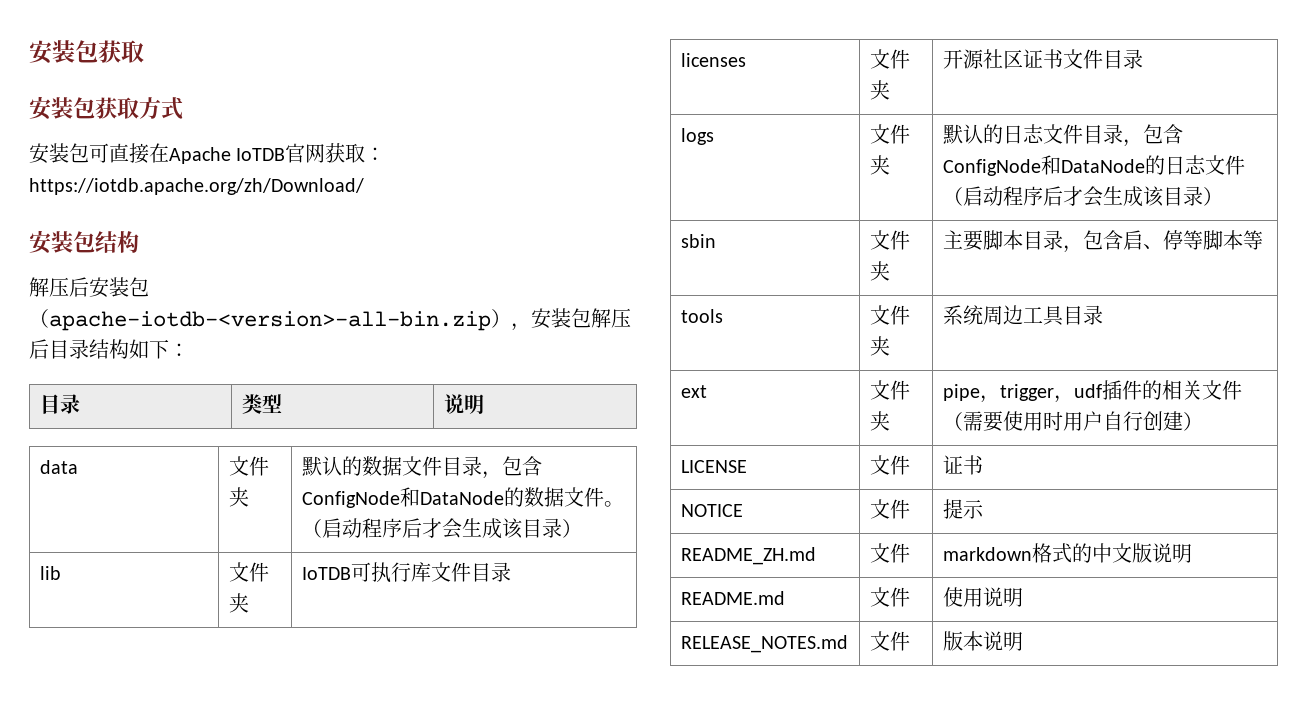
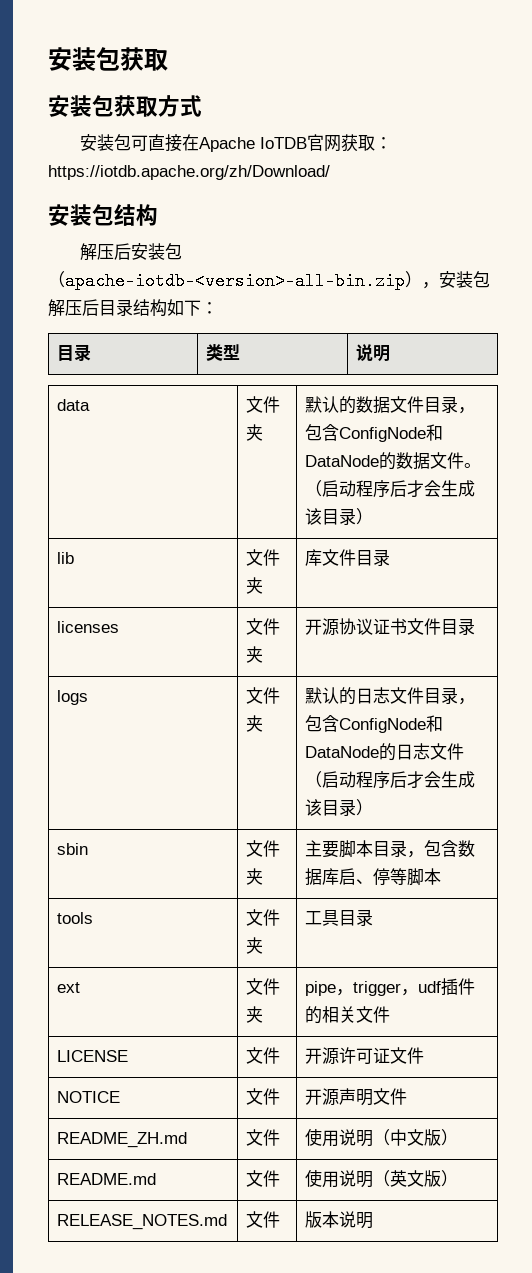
[301,562,411,583] IoTDB可执行 -> (264, 585) none
[982,49,1023,69] 社区 -> [339,618,374,635] 协议
(1123, 240) none -> [458,840,476,857] [305,868,340,886] 数据库
[1242,230,1263,250] 等 -> (442, 876) none
[942,305,1023,325] 系统周边 -> (264, 945) none
[942,411,1203,432] （需要使用时用户自行创建） -> (391, 1014) none
[942,455,983,475] 证书 -> [305,1047,425,1065] 开源许可证文件
[942,499,984,519] 提示 -> [305,1088,408,1106] 开源声明文件
[942,543,1192,563] markdown格式的中文版说明 -> [305,1128,459,1147] 使用说明（中文版）
(1023, 597) none -> [373,1170,459,1187] （英文版）

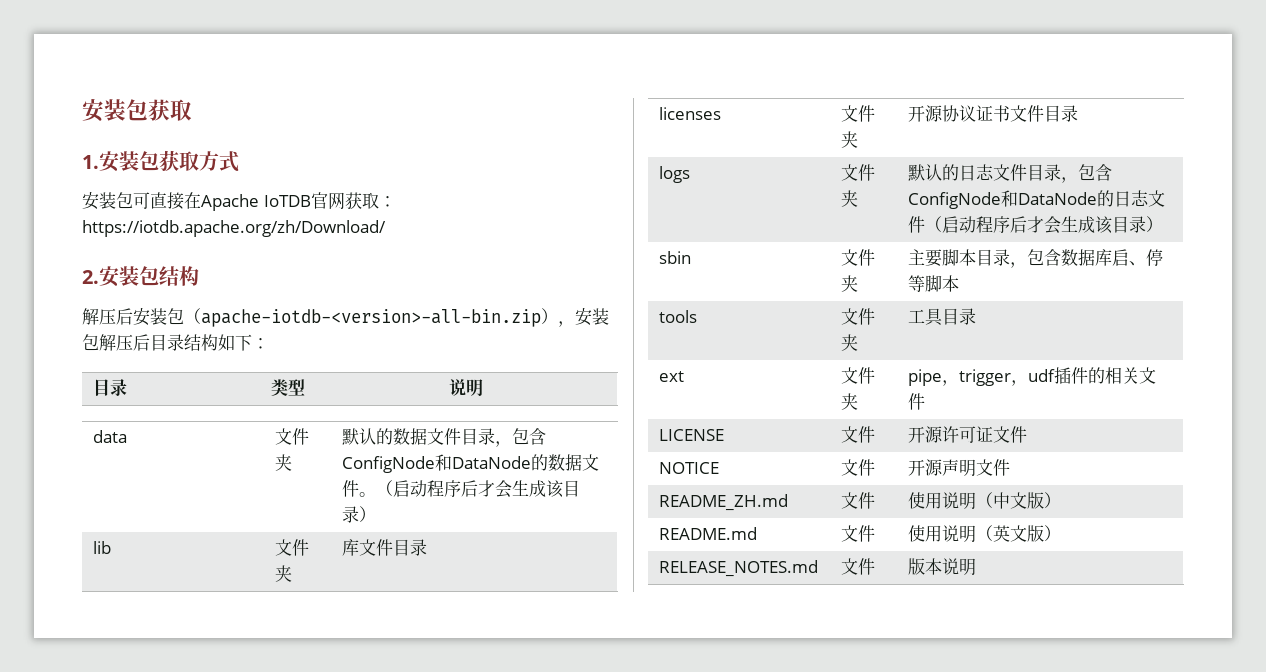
(168, 60) none -> [82,155,99,169] 1.
(330, 172) none -> [82,270,99,284] 2.

